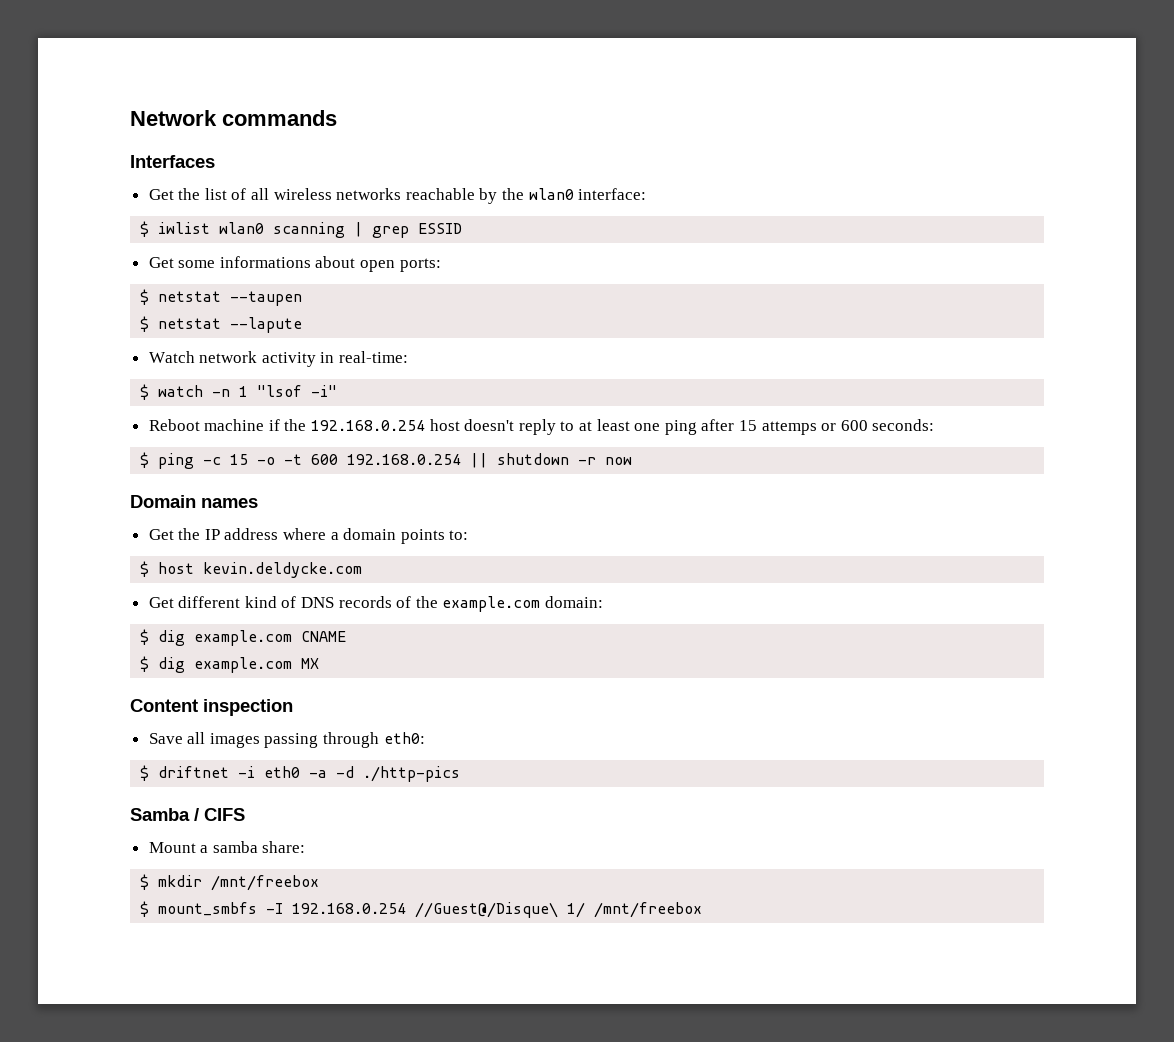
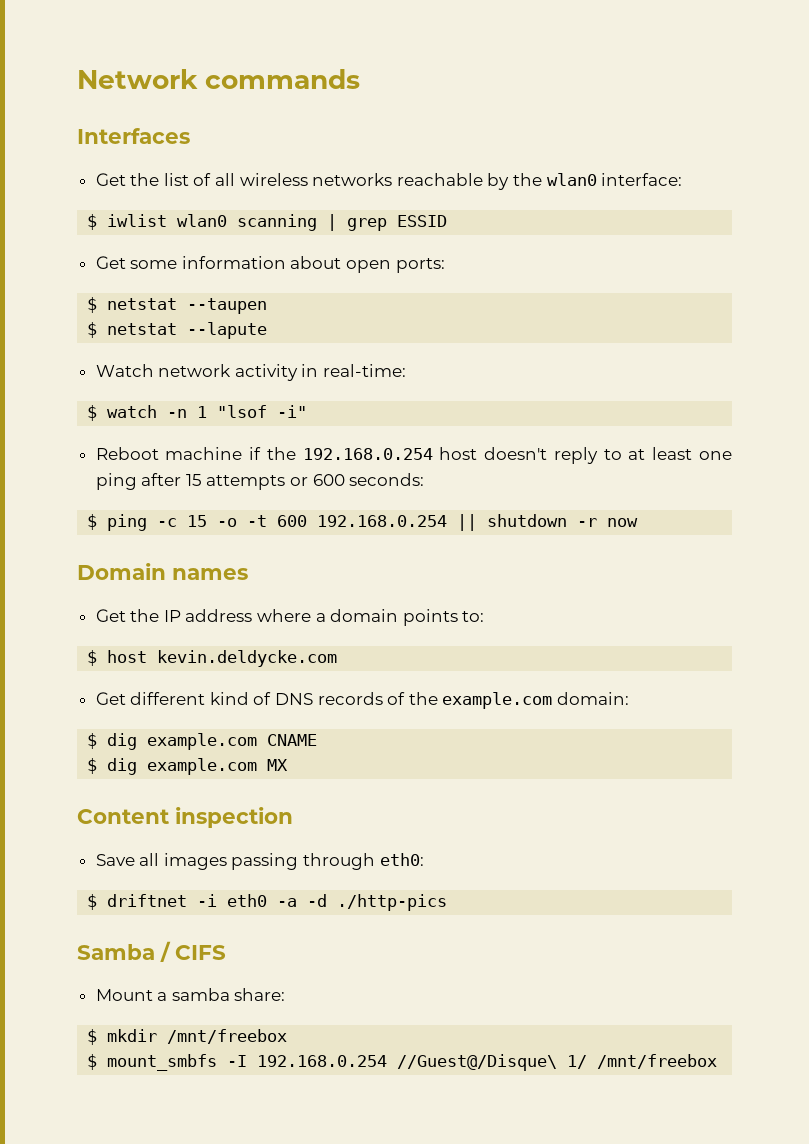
[219,256,311,268] informations -> [181,256,286,269] information
[761,421,817,435] attemps -> [206,475,286,490] attempts

